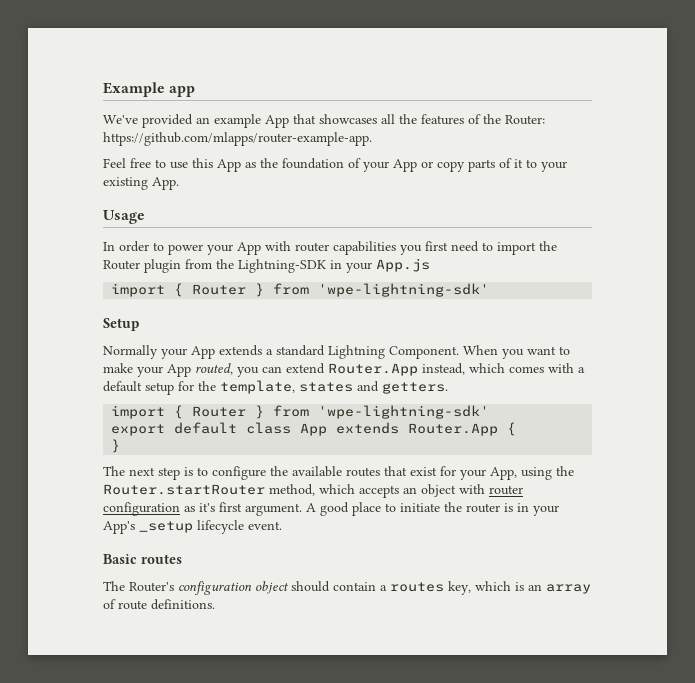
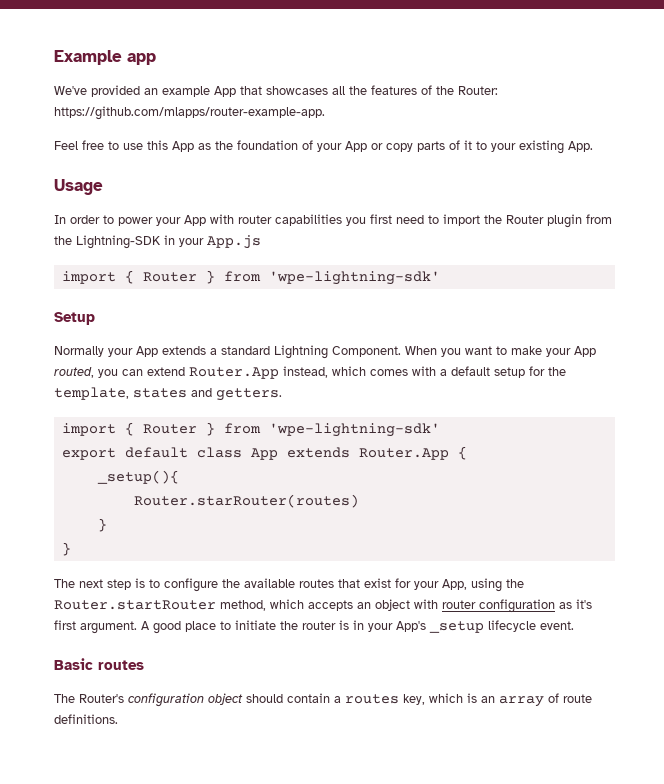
(517, 429) none -> [96,470,179,484] [133,494,359,508] [97,518,107,532] // _setup(){ // Router.starRouter(routes) // }

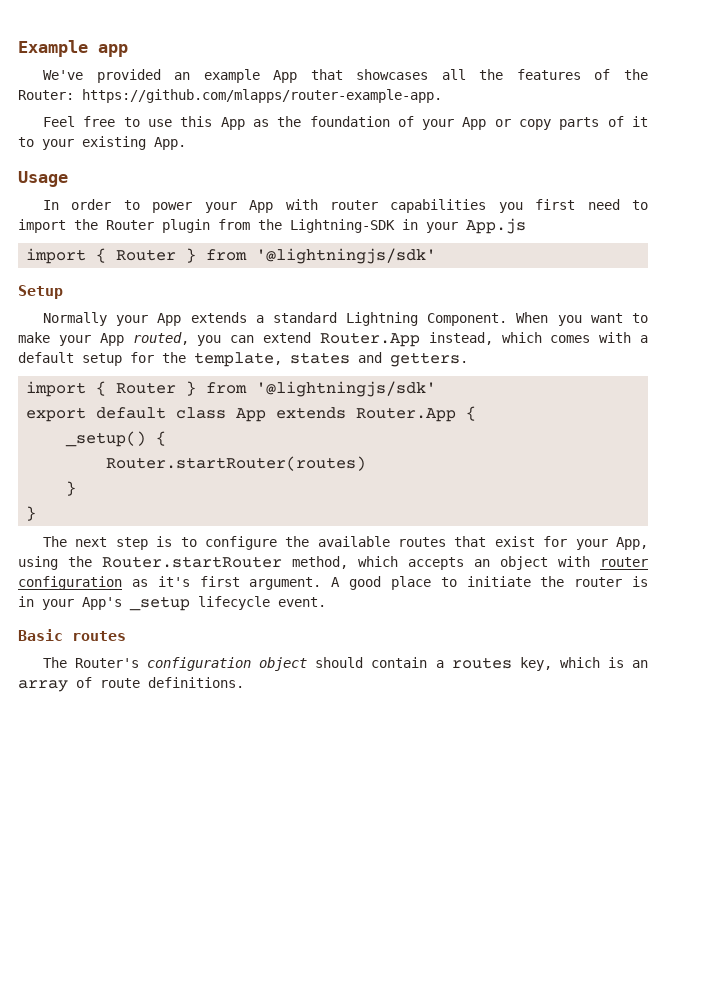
[268,271,440,285] 'wpe-lightning-sdk' -> [256,248,437,264] '@lightningjs/sdk'
[268,423,440,437] 'wpe-lightning-sdk' -> [256,381,437,397] '@lightningjs/sdk'
[96,470,179,484] [133,494,359,508] _setup(){ // Router.starRouter(routes) -> [65,431,167,447] [106,456,367,471] _setup() { // Router.startRouter(routes)

